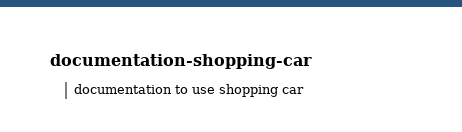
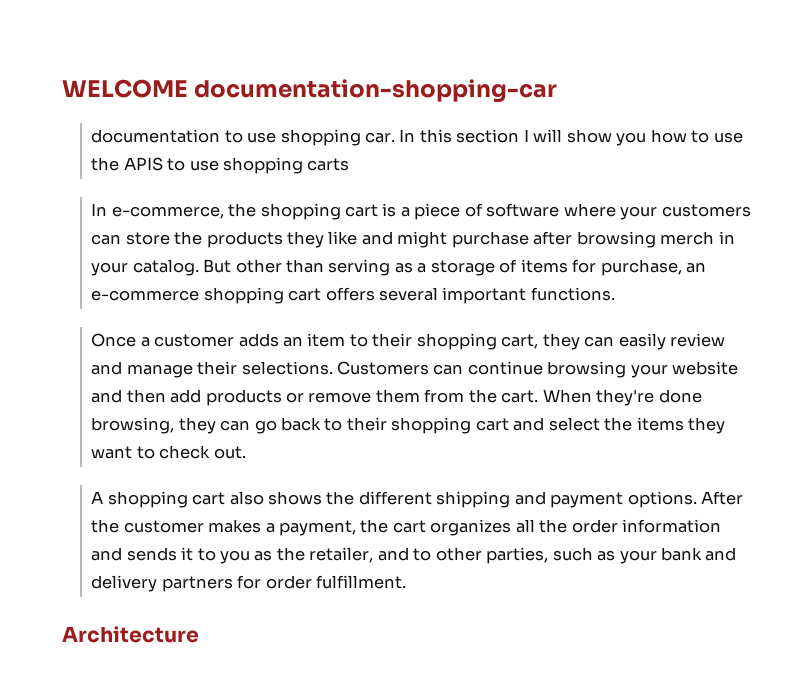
(50, 61) none -> [62,79,188,98] WELCOME
[281,87,304,94] car -> [364,129,743,146] [91,157,350,174] [91,203,751,220] [91,231,735,248] [91,259,707,276] [91,287,615,304] [91,333,726,350] [91,361,739,378] [91,389,702,406] [91,417,726,434] [91,445,246,459] [91,491,744,508] [91,519,722,536] [91,547,737,564] [91,575,406,592] [62,626,199,643] car. In this section I will show you how to use the APIS to use shopping carts // In e-commerce, the shopping cart is a piece of software where your customers can store the products they like and might purchase after browsing merch in your catalog. But other than serving as a storage of items for purchase, an e-commerce shopping cart offers several important functions. // Once a customer adds an item to their shopping cart, they can easily review and manage their selections. Customers can continue browsing your website and then add products or remove them from the cart. When they're done browsing, they can go back to their shopping cart and select the items they want to check out. // A shopping cart also shows the different shipping and payment options. After the customer makes a payment, the cart organizes all the order information and sends it to you as the retailer, and to other parties, such as your bank and delivery partners for order fulfillment. // Architecture

